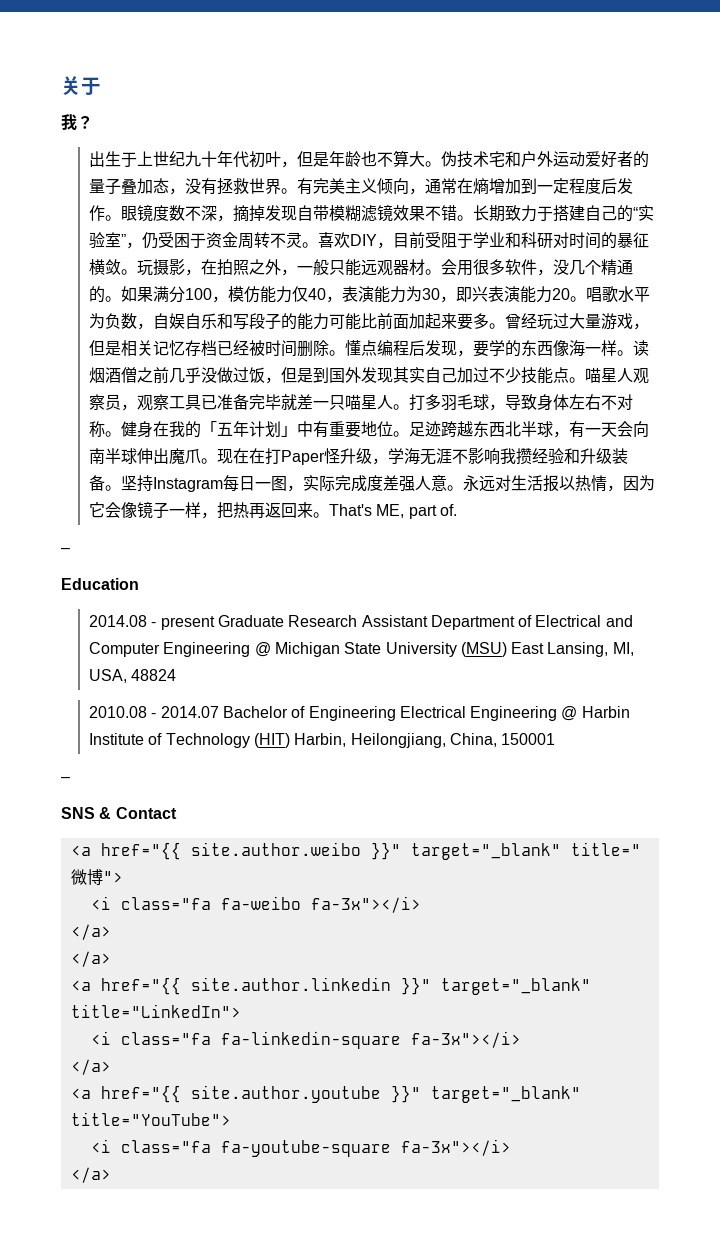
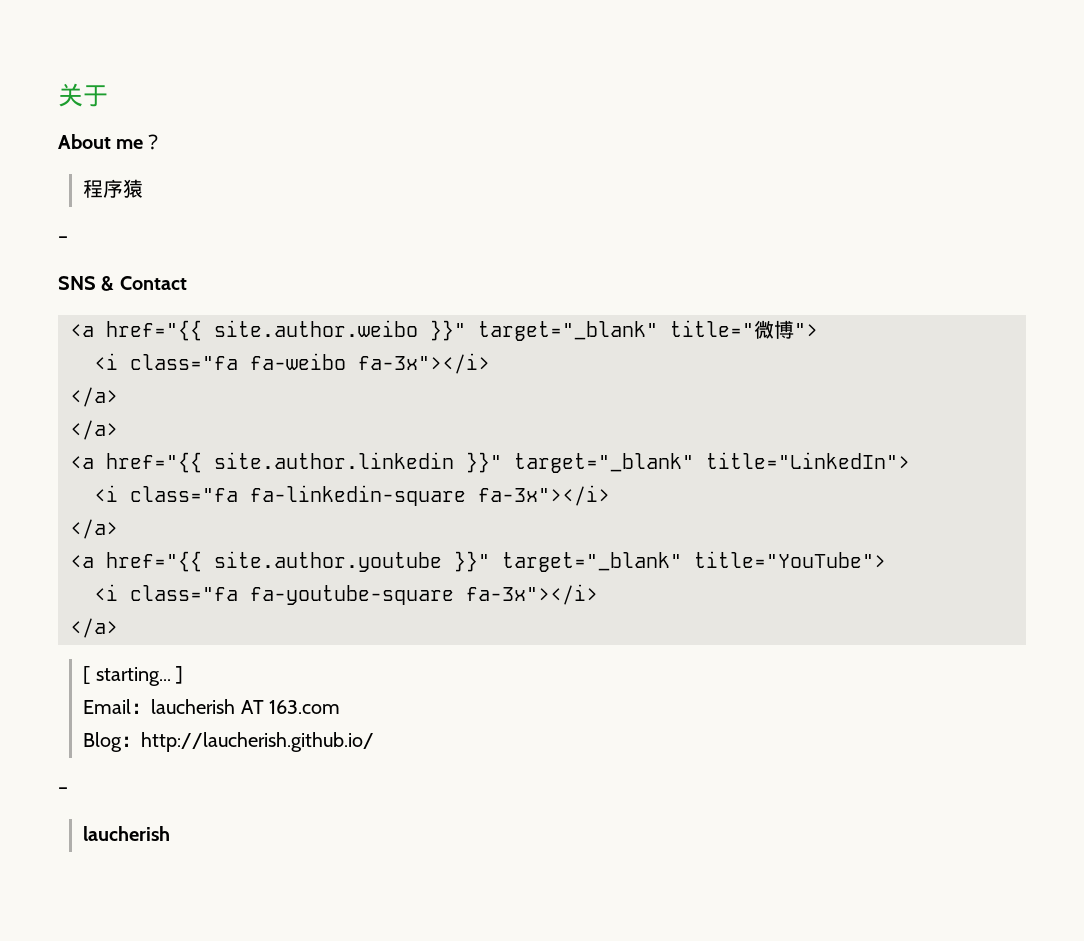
[61,114,77,130] 我 -> [58,134,144,149] About me
[88,150,649,168] [88,178,633,195] [88,204,654,222] [88,232,649,249] [88,259,633,276] [88,286,650,303] [88,313,649,330] [88,340,649,357] [88,367,649,384] [88,394,633,411] [88,421,649,438] [88,448,628,465] [88,475,655,492] [88,501,457,519] [61,548,70,553] [61,578,139,590] [88,615,633,630] [88,642,634,657] [88,669,177,683] [88,706,630,721] [88,733,556,748] 出生于上世纪九十年代初叶，但是年龄也不算大。伪技术宅和户外运动爱好者的量子叠加态，没有拯救世界。有完美主义倾向，通常在熵增加到一定程度后发作。眼镜度数不深，摘掉发现自带模糊滤镜效果不错。长期致力于搭建自己的“实验室”，仍受困于资金周转不灵。喜欢DIY，目前受阻于学业和科研对时间的暴征横敛。玩摄影，在拍照之外，一般只能远观器材。会用很多软件，没几个精通的。如果满分100，模仿能力仅40，表演能力为30，即兴表演能力20。唱歌水平为负数，自娱自乐和写段子的能力可能比前面加起来要多。曾经玩过大量游戏，但是相关记忆存档已经被时间删除。懂点编程后发现，要学的东西像海一样。读烟酒僧之前几乎没做过饭，但是到国外发现其实自己加过不少技能点。喵星人观察员，观察工具已准备完毕就差一只喵星人。打多羽毛球，导致身体左右不对称。健身在我的「五年计划」中有重要地位。足迹跨越东西北半球，有一天会向南半球伸出魔爪。现在在打Paper怪升级，学海无涯不影响我攒经验和升级装备。坚持Instagram每日一图，实际完成度差强人意。永远对生活报以热情，因为它会像镜子一样，把热再返回来。That's ME, part of. // – // Education // 2014.08 - present Graduate Research Assistant Department of Electrical and Computer Engineering @ Michigan State University (MSU) East Lansing, MI, USA, 48824 // 2010.08 - 2014.07 Bachelor of Engineering Electrical Engineering @ Harbin Institute of Technology (HIT) Harbin, Heilongjiang, China, 150001 -> [83,179,144,198] 程序猿
(111, 1175) none -> [83,666,184,686] [83,699,341,714] [83,732,375,752] [58,787,68,794] [83,826,171,841] // [ starting... ] // Email：laucherish AT 163.com // Blog：http://laucherish.github.io/ // – // laucherish

